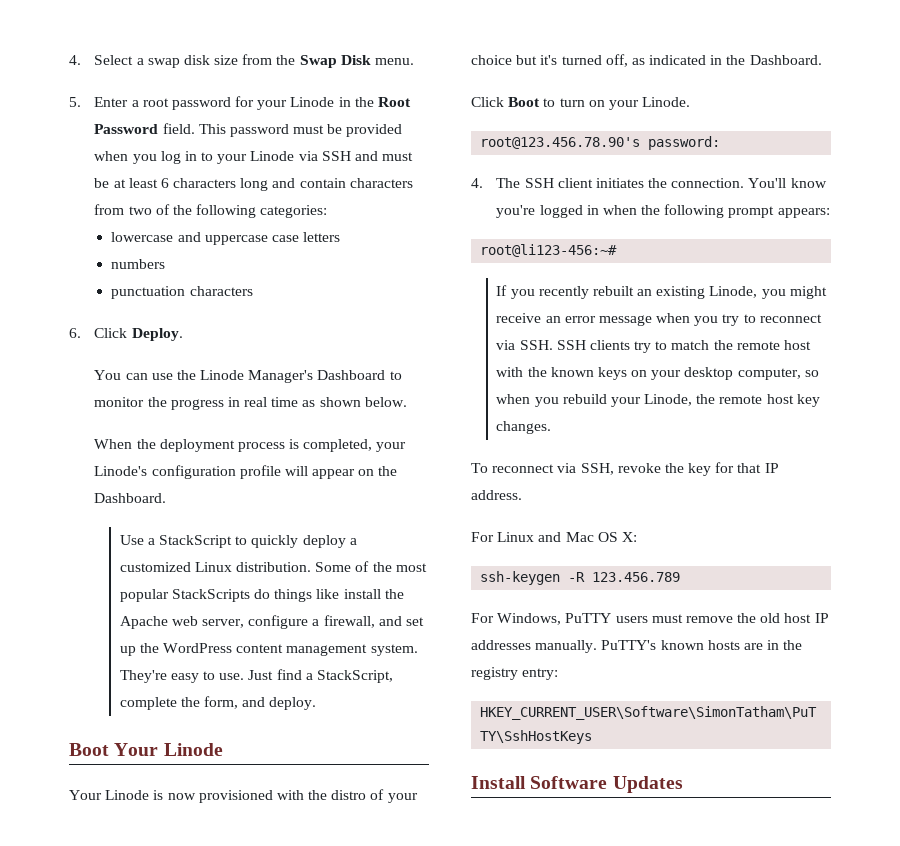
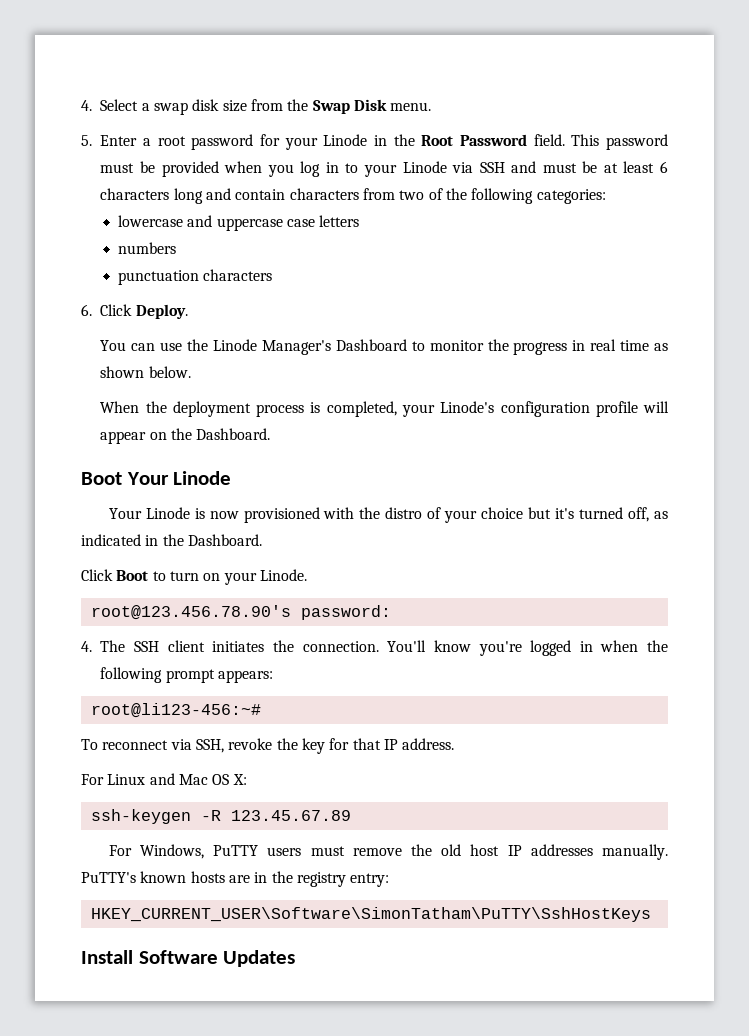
[119,535,357,548] [119,561,427,572] [119,589,404,602] [119,615,425,629] [119,643,418,656] [119,669,394,683] [119,696,317,710] // Use a StackScript to quickly deploy a customized Linux distribution. Some of the most popular StackScripts do things like install the Apache web server, configure a firewall, and set up the WordPress content management system. They're easy to use. Just find a StackScript, complete the form, and deploy. -> (271, 434) none
[496,285,827,299] [496,313,822,326] [496,340,812,353] [496,367,819,380] [496,394,820,407] [496,421,552,434] // If you recently rebuilt an existing Linode, you might receive an error message when you try to reconnect via SSH. SSH clients try to match the remote host with the known keys on your desktop computer, so when you rebuild your Linode, the remote host key changes. -> (261, 710) none
[592,572,681,582] 123.456.789 -> [230,810,351,821] 123.45.67.89

